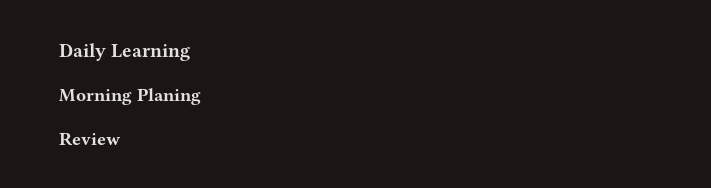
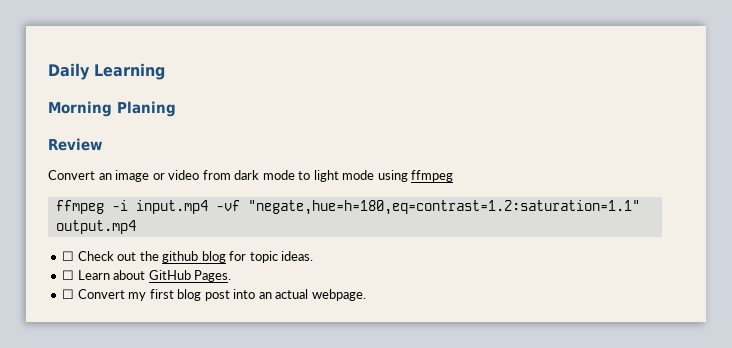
(121, 139) none -> [48,170,454,182] [55,200,640,215] [55,220,136,234] [62,251,314,263] [62,270,232,282] [62,289,366,301] // Convert an image or video from dark mode to light mode using ffmpeg // ffmpeg -i input.mp4 -vf "negate,hue=h=180,eq=contrast=1.2:saturation=1.1" output.mp4 // ☐ Check out the github blog for topic ideas. // ☐ Learn about GitHub Pages. // ☐ Convert my first blog post into an actual webpage.

